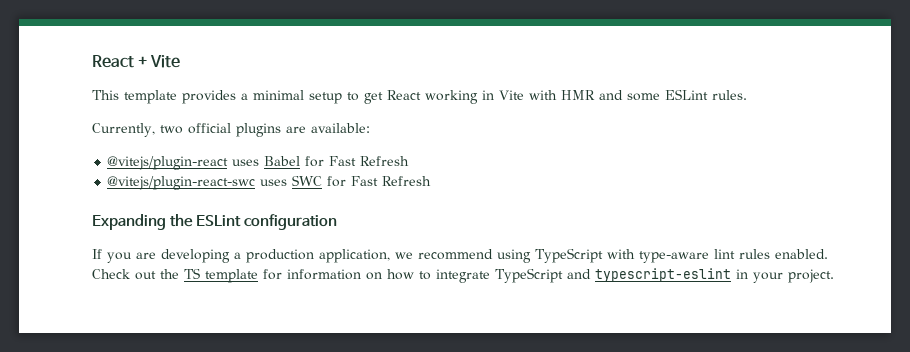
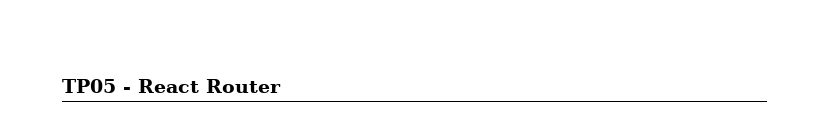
[92,55,181,68] [92,89,747,104] [92,123,370,137] [107,156,410,170] [107,175,432,190] [92,214,338,230] [92,248,828,263] [92,268,834,283] React + Vite // This template provides a minimal setup to get React working in Vite with HMR and some ESLint rules. // Currently, two official plugins are available: // @vitejs/plugin-react uses Babel for Fast Refresh // @vitejs/plugin-react-swc uses SWC for Fast Refresh // Expanding the ESLint configuration // If you are developing a production application, we recommend using TypeScript with type-aware lint rules enabled. Check out the TS template for information on how to integrate TypeScript and typescript-eslint in your project. -> [62,79,281,93] TP05 - React Router

